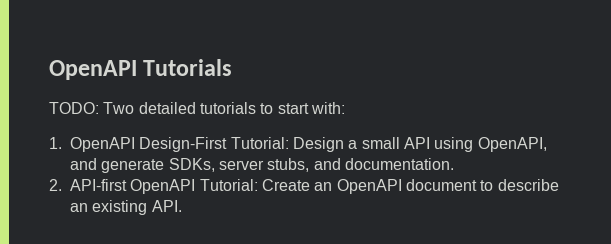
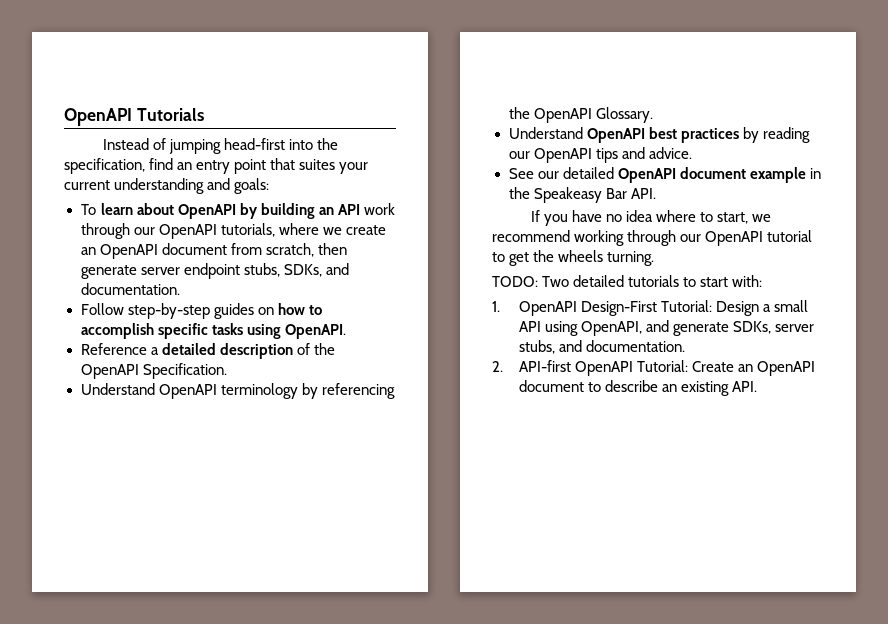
(233, 67) none -> [102,138,338,154] [64,158,369,174] [64,178,270,194] [80,203,395,219] [80,223,386,239] [80,243,347,259] [80,263,349,279] [80,283,180,295] [80,303,322,319] [80,323,346,339] [80,343,335,359] [80,363,227,379] [80,383,395,399] [508,107,653,123] [508,127,810,143] [508,147,692,163] [508,167,821,183] [508,187,656,203] [530,210,772,226] [492,230,813,246] [492,250,655,266] // Instead of jumping head-first into the specification, find an entry point that suites your current understanding and goals: // To learn about OpenAPI by building an API work through our OpenAPI tutorials, where we create an OpenAPI document from scratch, then generate server endpoint stubs, SDKs, and documentation. // Follow step-by-step guides on how to accomplish specific tasks using OpenAPI. // Reference a detailed description of the OpenAPI Specification. // Understand OpenAPI terminology by referencing the OpenAPI Glossary. // Understand OpenAPI best practices by reading our OpenAPI tips and advice. // See our detailed OpenAPI document example in the Speakeasy Bar API. // If you have no idea where to start, we recommend working through our OpenAPI tutorial to get the wheels turning.

